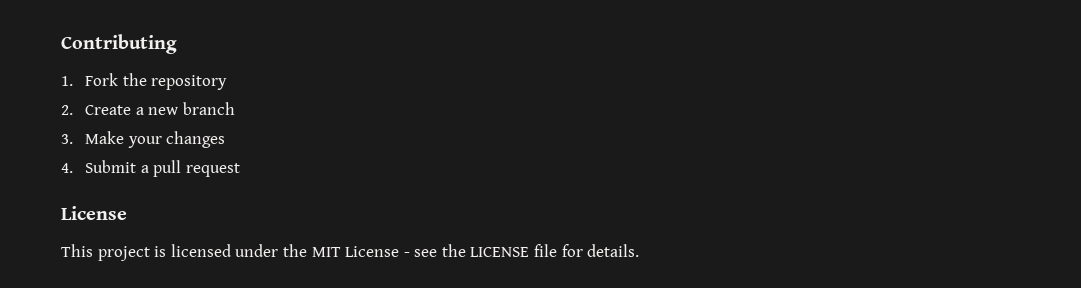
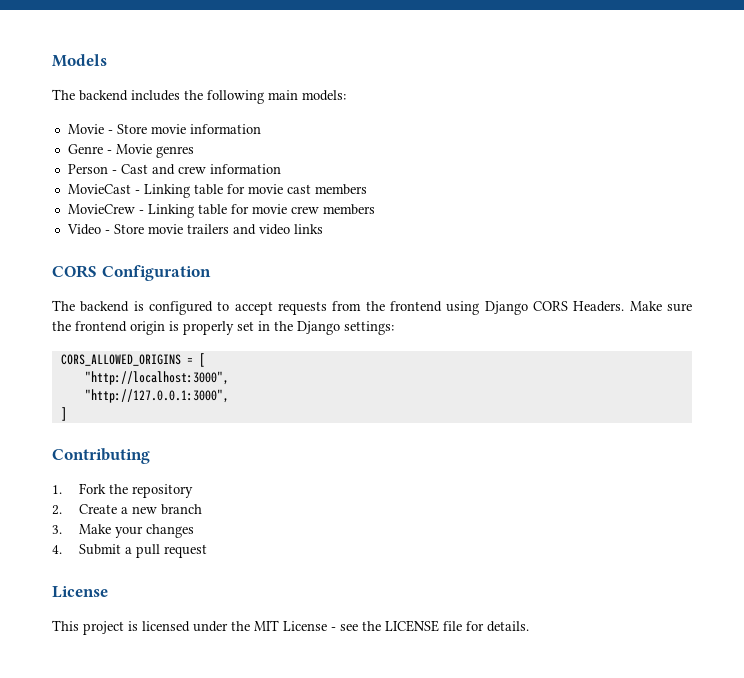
(61, 44) none -> [52,54,107,67] [52,89,346,104] [67,124,261,134] [67,144,194,158] [67,164,281,175] [67,184,367,198] [67,204,375,218] [66,224,323,235] [52,265,211,281] [52,300,692,315] [52,321,394,335] [60,353,205,367] [84,371,229,385] [84,389,229,403] [60,407,67,421] Models // The backend includes the following main models: // Movie - Store movie information // Genre - Movie genres // Person - Cast and crew information // MovieCast - Linking table for movie cast members // MovieCrew - Linking table for movie crew members // Video - Store movie trailers and video links // CORS Configuration // The backend is configured to accept requests from the frontend using Django CORS Headers. Make sure the frontend origin is properly set in the Django settings: // CORS_ALLOWED_ORIGINS = [ // "http://localhost:3000", // "http://127.0.0.1:3000", // ] //

